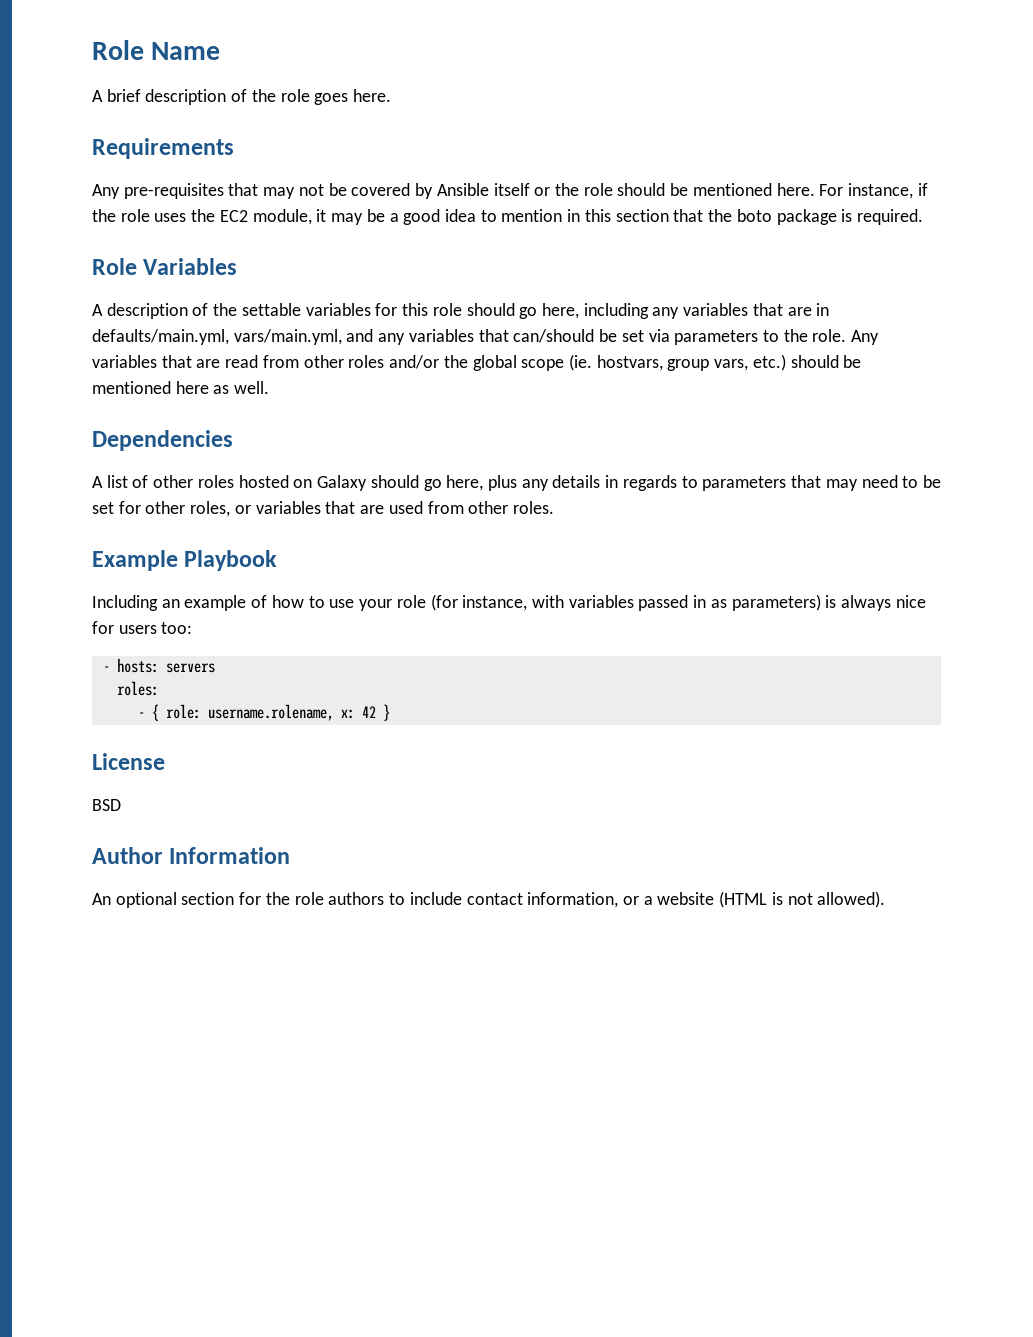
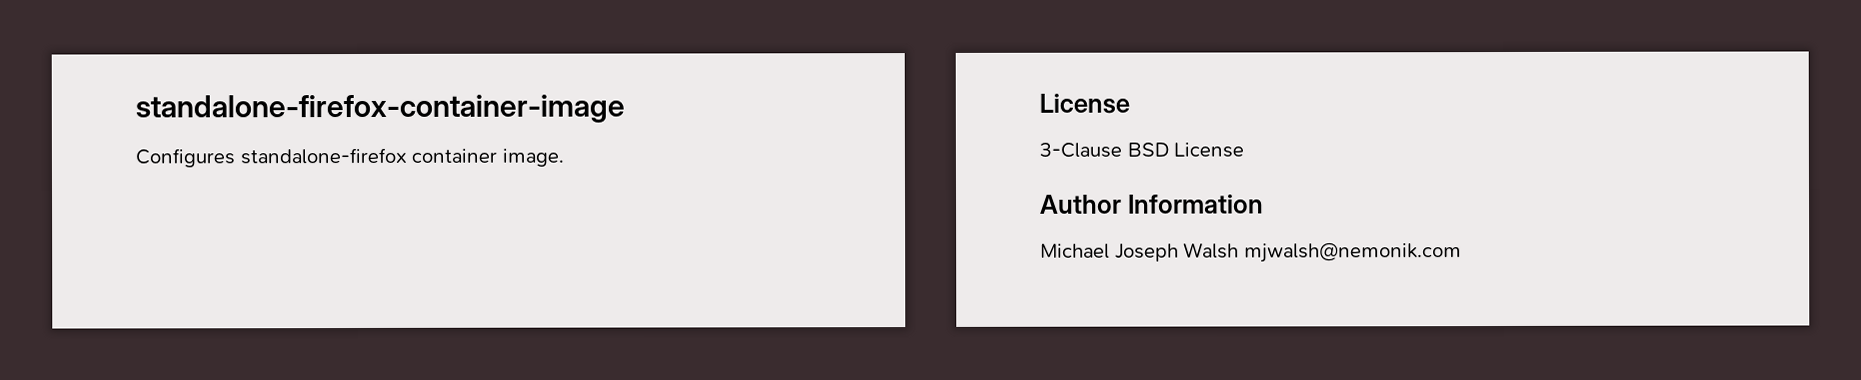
[92,40,221,60] [92,89,392,105] [92,138,234,159] [92,183,928,199] [92,209,923,225] [92,258,238,275] [92,303,830,319] [92,329,880,345] [92,354,862,371] [92,381,270,394] [92,430,233,451] [92,475,941,491] [92,501,554,517] [92,550,278,571] [92,594,926,611] [92,621,193,634] [102,658,215,673] [116,681,159,696] [137,704,390,721] [92,753,165,770] Role Name // A brief description of the role goes here. // Requirements // Any pre-requisites that may not be covered by Ansible itself or the role should be mentioned here. For instance, if the role uses the EC2 module, it may be a good idea to mention in this section that the boto package is required. // Role Variables // A description of the settable variables for this role should go here, including any variables that are in defaults/main.yml, vars/main.yml, and any variables that can/should be set via parameters to the role. Any variables that are read from other roles and/or the global scope (ie. hostvars, group vars, etc.) should be mentioned here as well. // Dependencies // A list of other roles hosted on Galaxy should go here, plus any details in regards to parameters that may need to be set for other roles, or variables that are used from other roles. // Example Playbook // Including an example of how to use your role (for instance, with variables passed in as parameters) is always nice for users too: // - hosts: servers // roles: // - { role: username.rolename, x: 42 } // License // -> [135,94,625,124] [135,147,564,168] [1039,93,1130,114] [1039,142,1122,158] standalone-firefox-container-image // Configures standalone-firefox container image. // License // 3-Clause
(121, 805) none -> [1173,142,1245,158] License
[92,891,886,908] An optional section for the role authors to include contact information, or a website (HTML is not allowed). -> [1040,242,1462,263] Michael Joseph Walsh mjwalsh@nemonik.com

